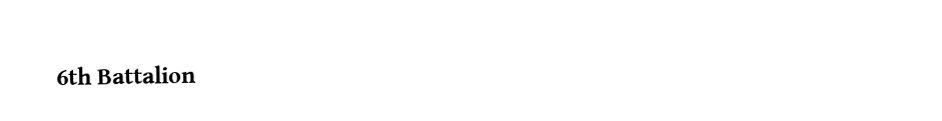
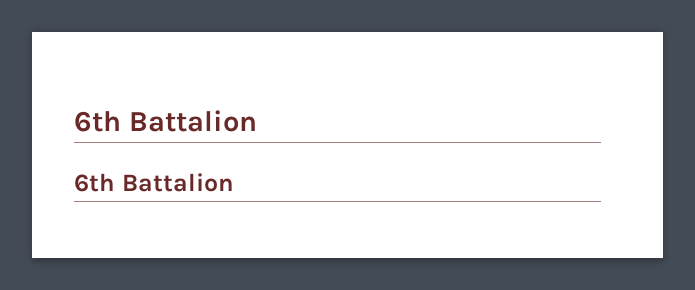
[56,64,197,86] 6th Battalion -> [74,110,257,132] [74,173,234,192] 6th Battalion // 6th Battalion

